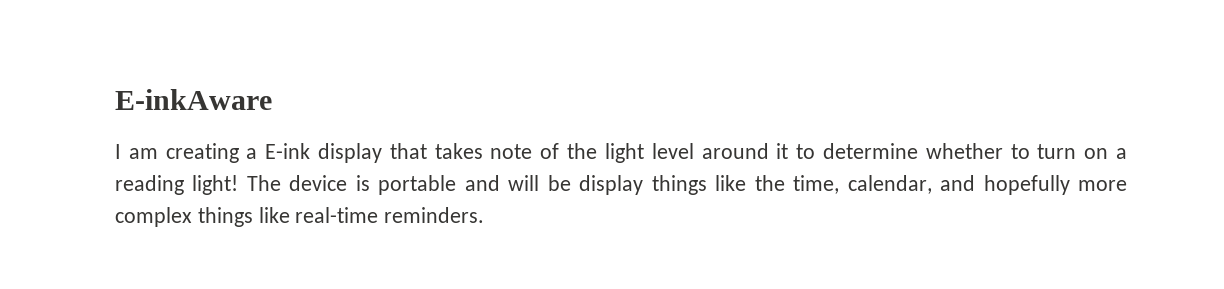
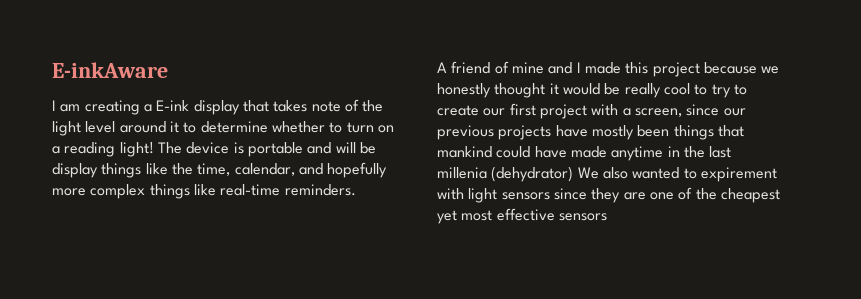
(485, 215) none -> [437,61,780,77] [437,83,747,98] [437,103,746,119] [437,125,744,140] [437,146,732,161] [437,166,777,182] [437,187,780,203] [437,208,607,224] // A friend of mine and I made this project because we honestly thought it would be really cool to try to create our first project with a screen, since our previous projects have mostly been things that mankind could have made anytime in the last millenia (dehydrator) We also wanted to expirement with light sensors since they are one of the cheapest yet most effective sensors

